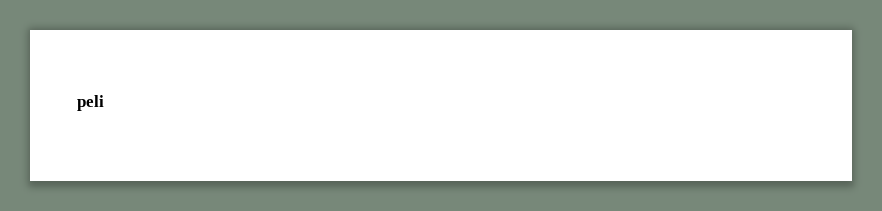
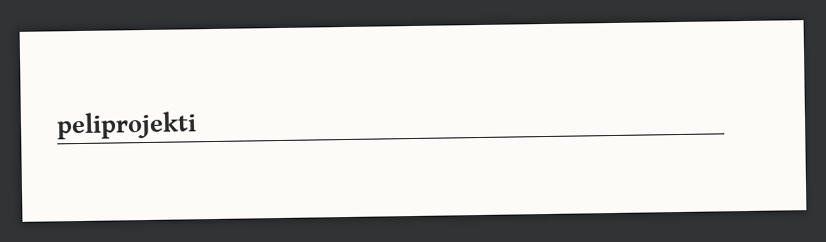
[77,95,104,111] peli -> [56,111,197,140] peliprojekti

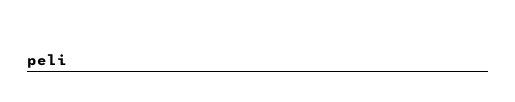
[56,111,197,140] peliprojekti -> [27,54,67,68] peli

